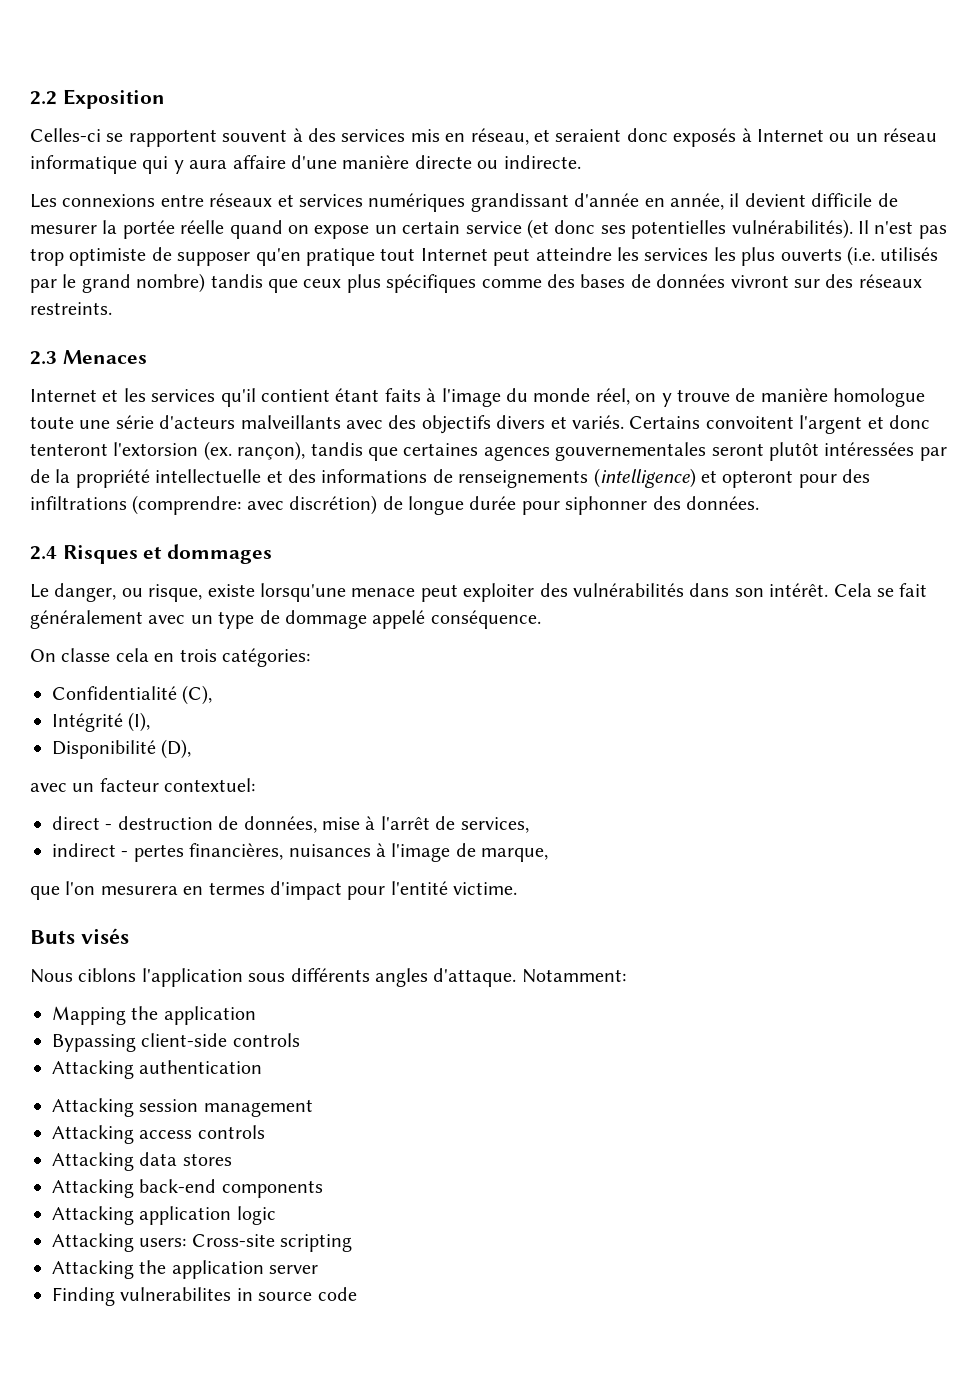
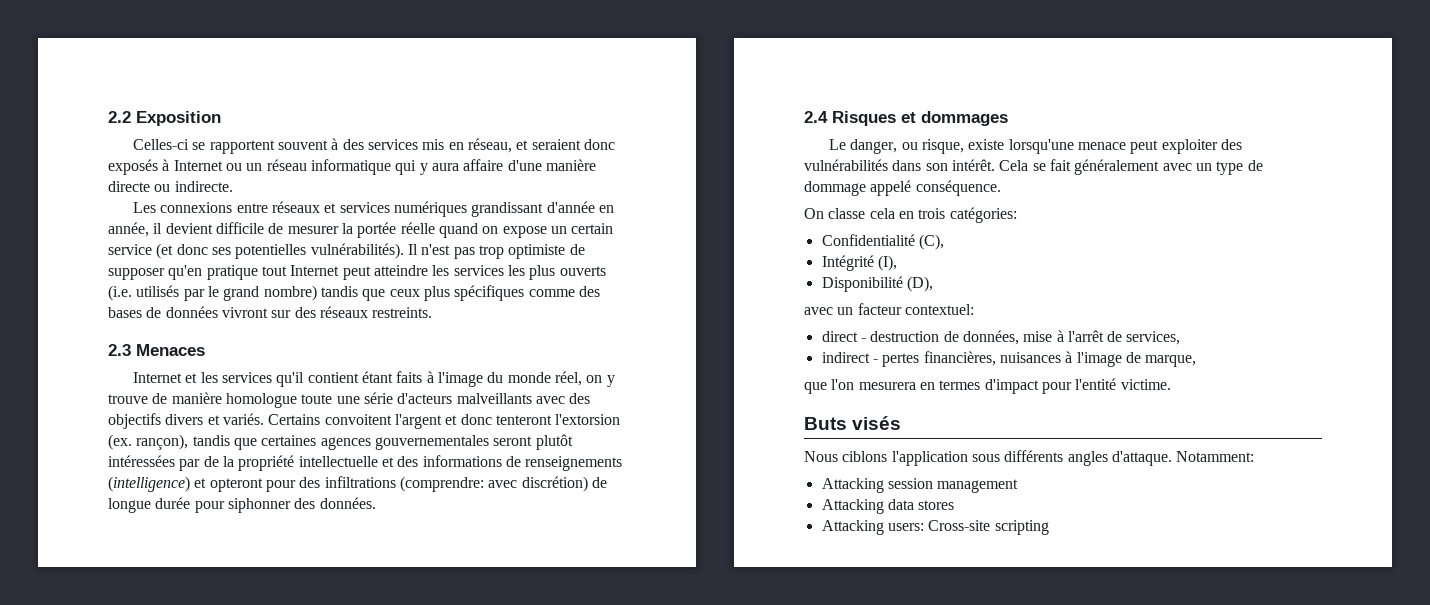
[52,1006,256,1025] [52,1033,300,1052] [52,1060,263,1079] // Mapping the application // Bypassing client-side controls // Attacking authentication -> (1255, 456) none
[52,1125,265,1144] // Attacking access controls -> (1019, 486) none
[139,1179,323,1198] [52,1206,276,1225] [52,1233,353,1252] [52,1260,319,1279] [52,1287,357,1306] back-end components // Attacking application logic // Attacking users: Cross-site scripting // Attacking the application server // Finding vulnerabilites in source code -> [887,520,1049,535] users: Cross-site scripting

